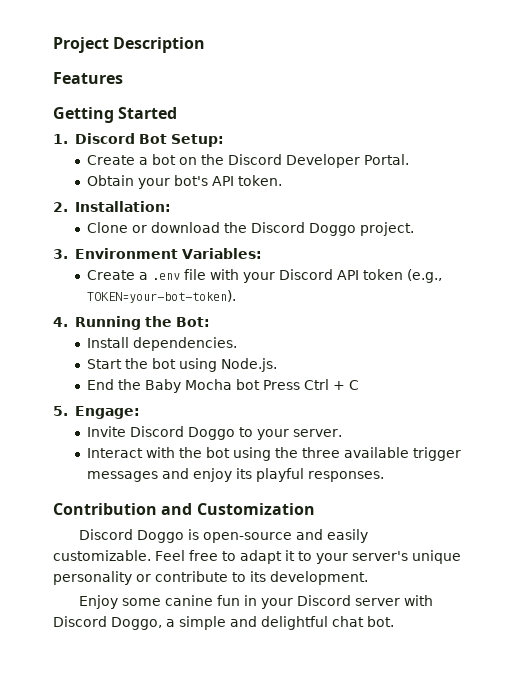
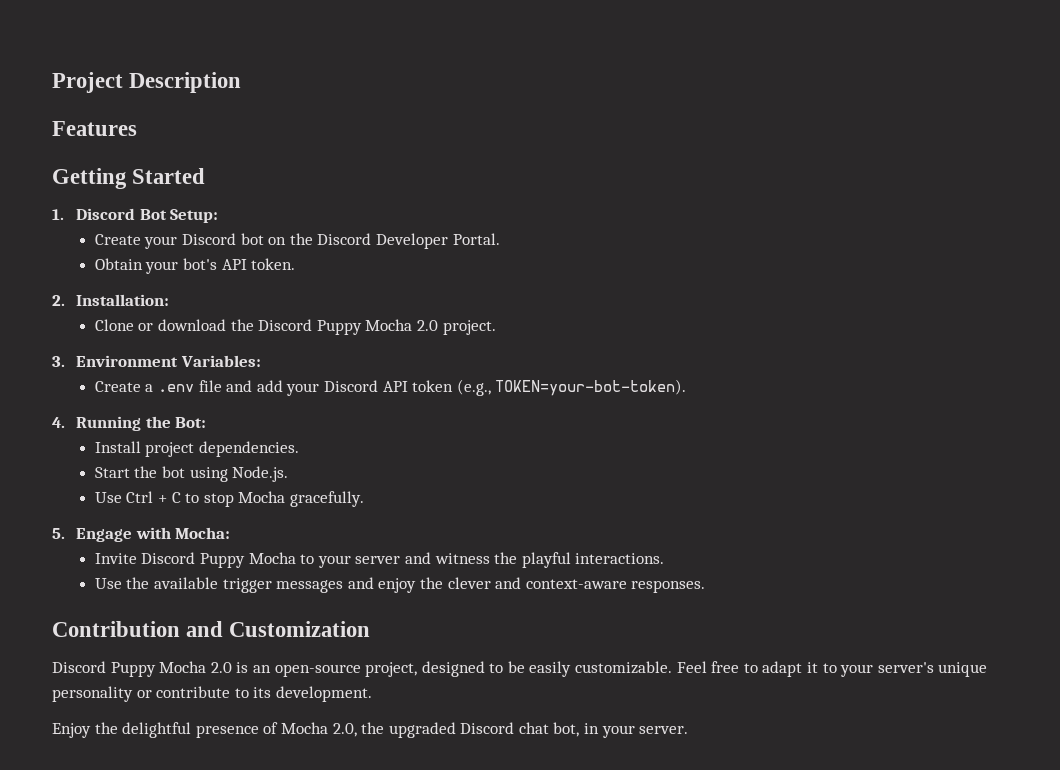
[138,157,148,165] a -> [144,233,237,249] your Discord
[308,223,356,236] Doggo -> [316,319,438,335] Puppy Mocha 2.0
[209,269,239,280] with -> [226,380,283,392] and add
(129, 342) none -> [145,442,195,457] project
[86,379,359,393] [53,406,140,419] [86,426,342,440] [86,447,340,461] End the Baby Mocha bot Press Ctrl + C // 5. Engage: // Invite Discord Doggo to your server. // Interact with the bot using the three -> [94,491,364,507] [52,527,231,542] [94,552,665,568] [94,577,150,589] Use Ctrl + C to stop Mocha gracefully. // 5. Engage with Mocha: // Invite Discord Puppy Mocha to your server and witness the playful interactions. // Use the
[235,468,304,482] its playful -> [419,577,627,589] the clever and context-aware
[137,529,324,543] Doggo is open-source and -> [110,661,525,677] Puppy Mocha 2.0 is an open-source project, designed to be
[122,595,434,609] [53,616,394,630] some canine fun in your Discord server with Discord Doggo, a simple and delightful chat bot. -> [94,722,689,738] the delightful presence of Mocha 2.0, the upgraded Discord chat bot, in your server.

